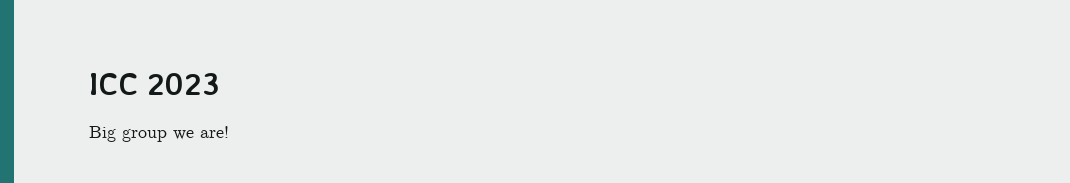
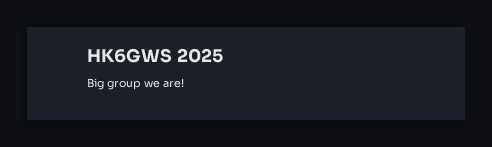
[89,73,220,95] ICC 2023 -> [87,48,223,63] HK6GWS 2025

